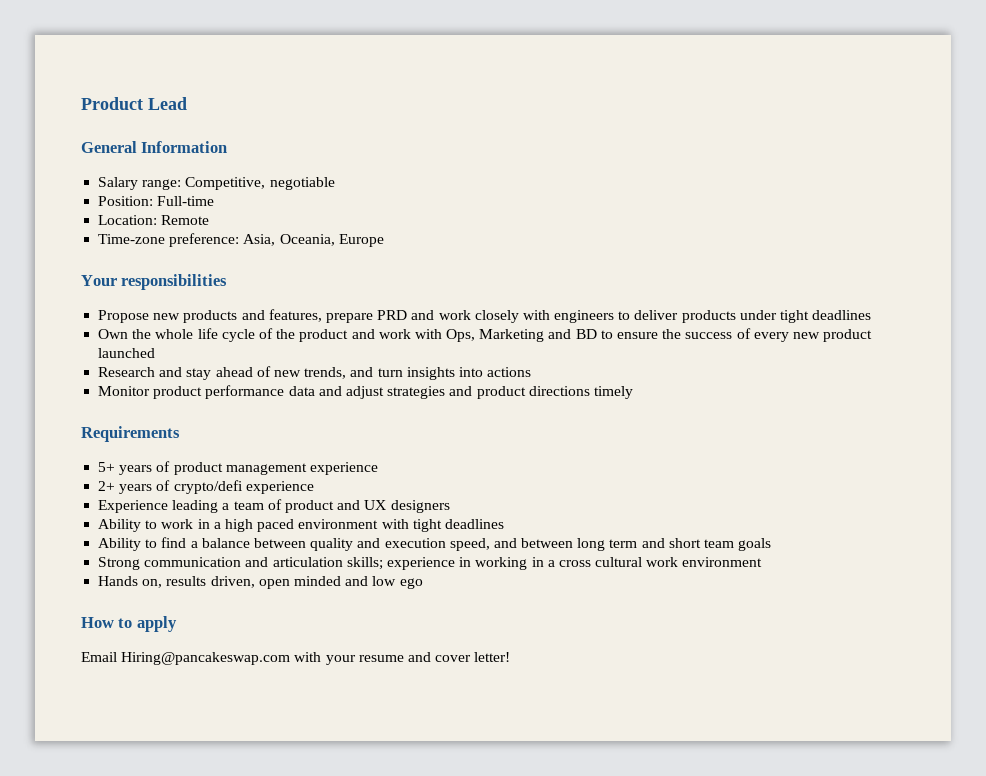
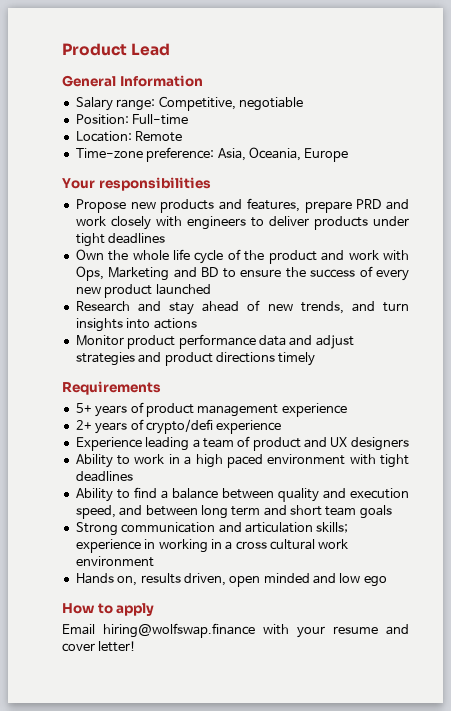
[121,652,291,665] Hiring@pancakeswap.com -> [103,623,255,638] hiring@wolfswap.finance

